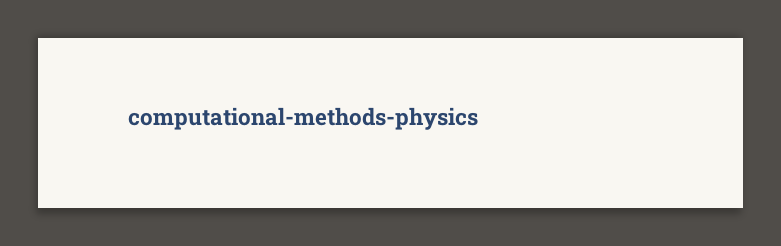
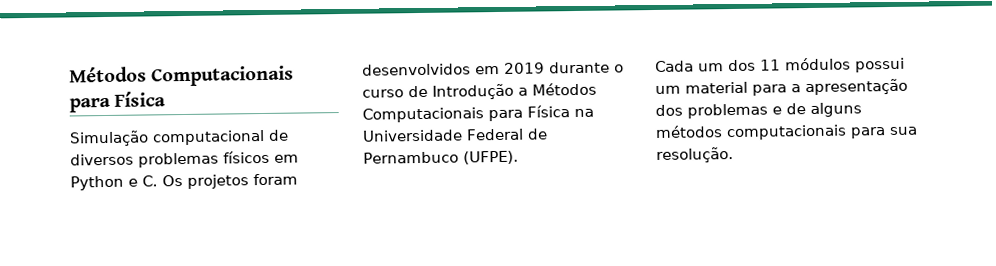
[128,107,478,130] computational-methods-physics -> [69,65,295,87] [69,91,167,113] [69,129,289,147] [70,150,299,168] [70,173,298,191] [362,61,624,76] [362,82,597,100] [362,105,594,123] [362,128,548,142] [363,150,519,165] [655,57,905,73] [655,78,908,96] [655,102,862,119] [655,124,918,141] [656,147,734,163] Métodos Computacionais para Física // Simulação computacional de diversos problemas físicos em Python e C. Os projetos foram desenvolvidos em 2019 durante o curso de Introdução a Métodos Computacionais para Física na Universidade Federal de Pernambuco (UFPE). // Cada um dos 11 módulos possui um material para a apresentação dos problemas e de alguns métodos computacionais para sua resolução.

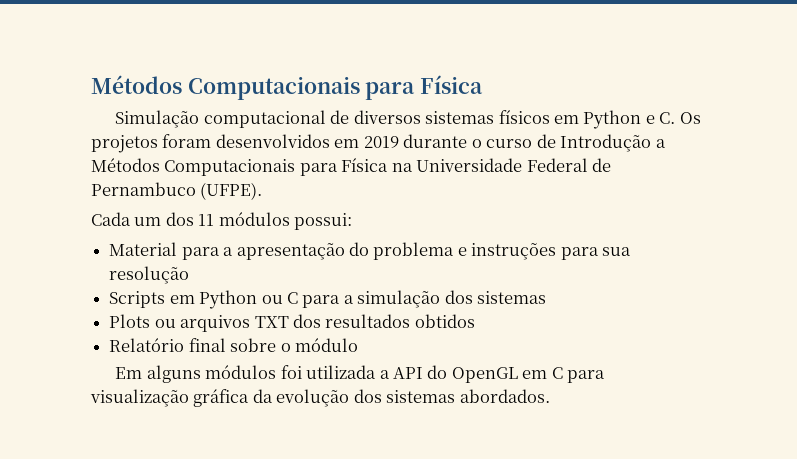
[138,152,219,168] problemas -> [425,111,495,124] sistemas
[855,57,905,73] [655,78,908,96] [655,102,862,119] [655,124,918,141] [656,147,734,163] possui um material para a apresentação dos problemas e de alguns métodos computacionais para sua resolução. -> [294,213,353,230] [109,242,632,260] [109,266,190,284] [109,290,547,309] [109,314,475,332] [109,338,358,352] [115,365,606,383] [90,389,550,407] possui: // Material para a apresentação do problema e instruções para sua resolução // Scripts em Python ou C para a simulação dos sistemas // Plots ou arquivos TXT dos resultados obtidos // Relatório final sobre o módulo // Em alguns módulos foi utilizada a API do OpenGL em C para visualização gráfica da evolução dos sistemas abordados.

